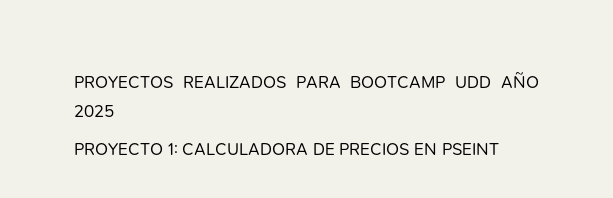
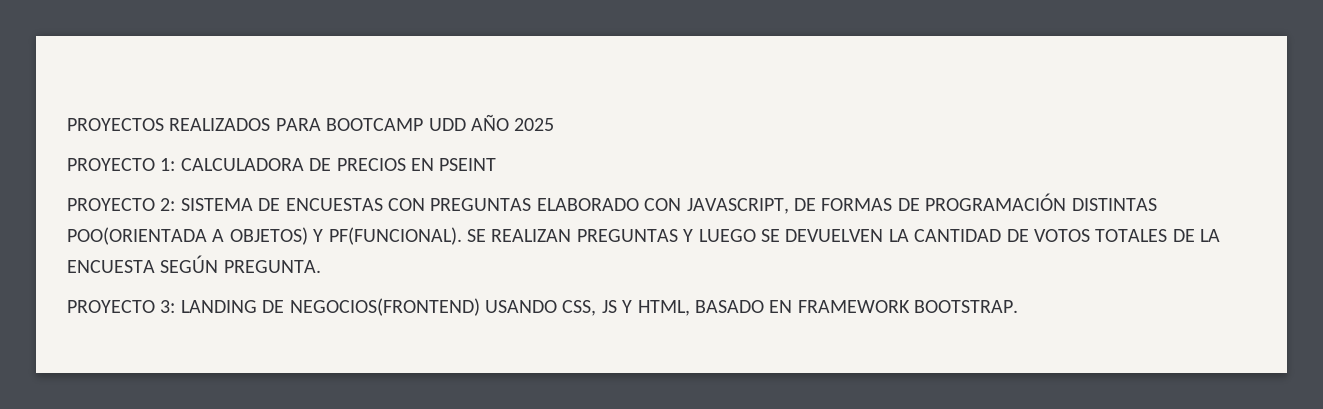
(499, 149) none -> [67,193,1157,214] [67,227,1221,245] [67,255,321,273] [67,298,1019,316] // PROYECTO 2: SISTEMA DE ENCUESTAS CON PREGUNTAS ELABORADO CON JAVASCRIPT, DE FORMAS DE PROGRAMACIÓN DISTINTAS POO(ORIENTADA A OBJETOS) Y PF(FUNCIONAL). SE REALIZAN PREGUNTAS Y LUEGO SE DEVUELVEN LA CANTIDAD DE VOTOS TOTALES DE LA ENCUESTA SEGÚN PREGUNTA. // PROYECTO 3: LANDING DE NEGOCIOS(FRONTEND) USANDO CSS, JS Y HTML, BASADO EN FRAMEWORK BOOTSTRAP.

